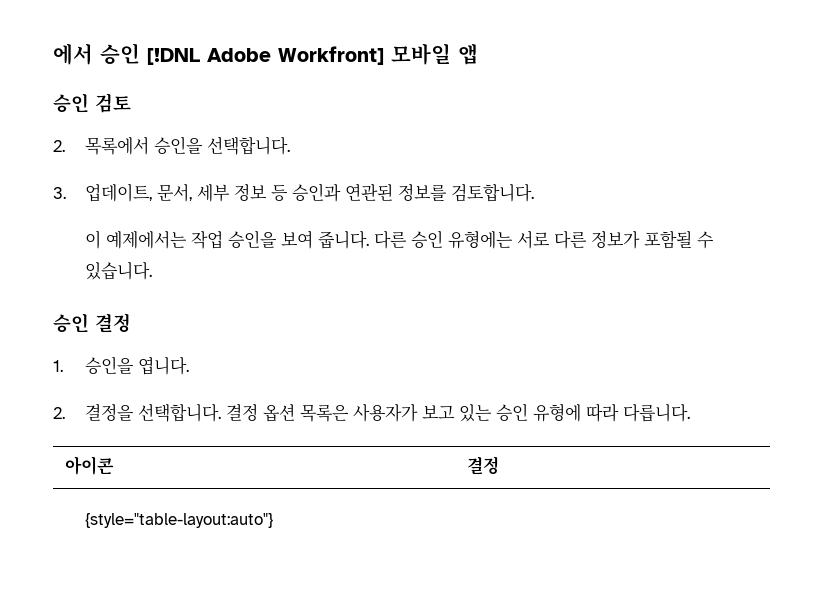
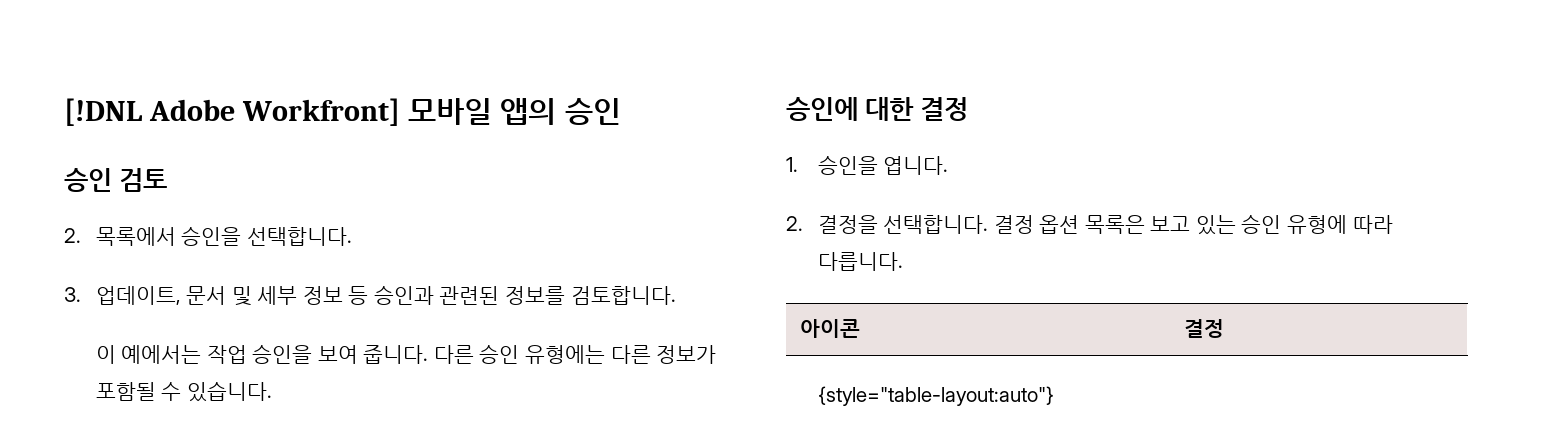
[53,43,140,65] 에서 승인 -> (64, 112) none
[458,44,478,65] 앱 -> [500,98,621,125] 앱의 승인
[157,183,193,202] 문서, -> [186,286,252,306] 문서 및
[345,183,394,201] 연관된 -> [439,286,500,305] 관련된
[106,230,188,249] 예제에서는 -> [121,345,202,364] 예에서는
[517,230,551,249] 서로 -> (605, 354) none
[53,313,89,333] 승인 -> [786,97,914,121] 승인에 대한
[353,403,419,422] 사용자가 -> (1145, 224) none

